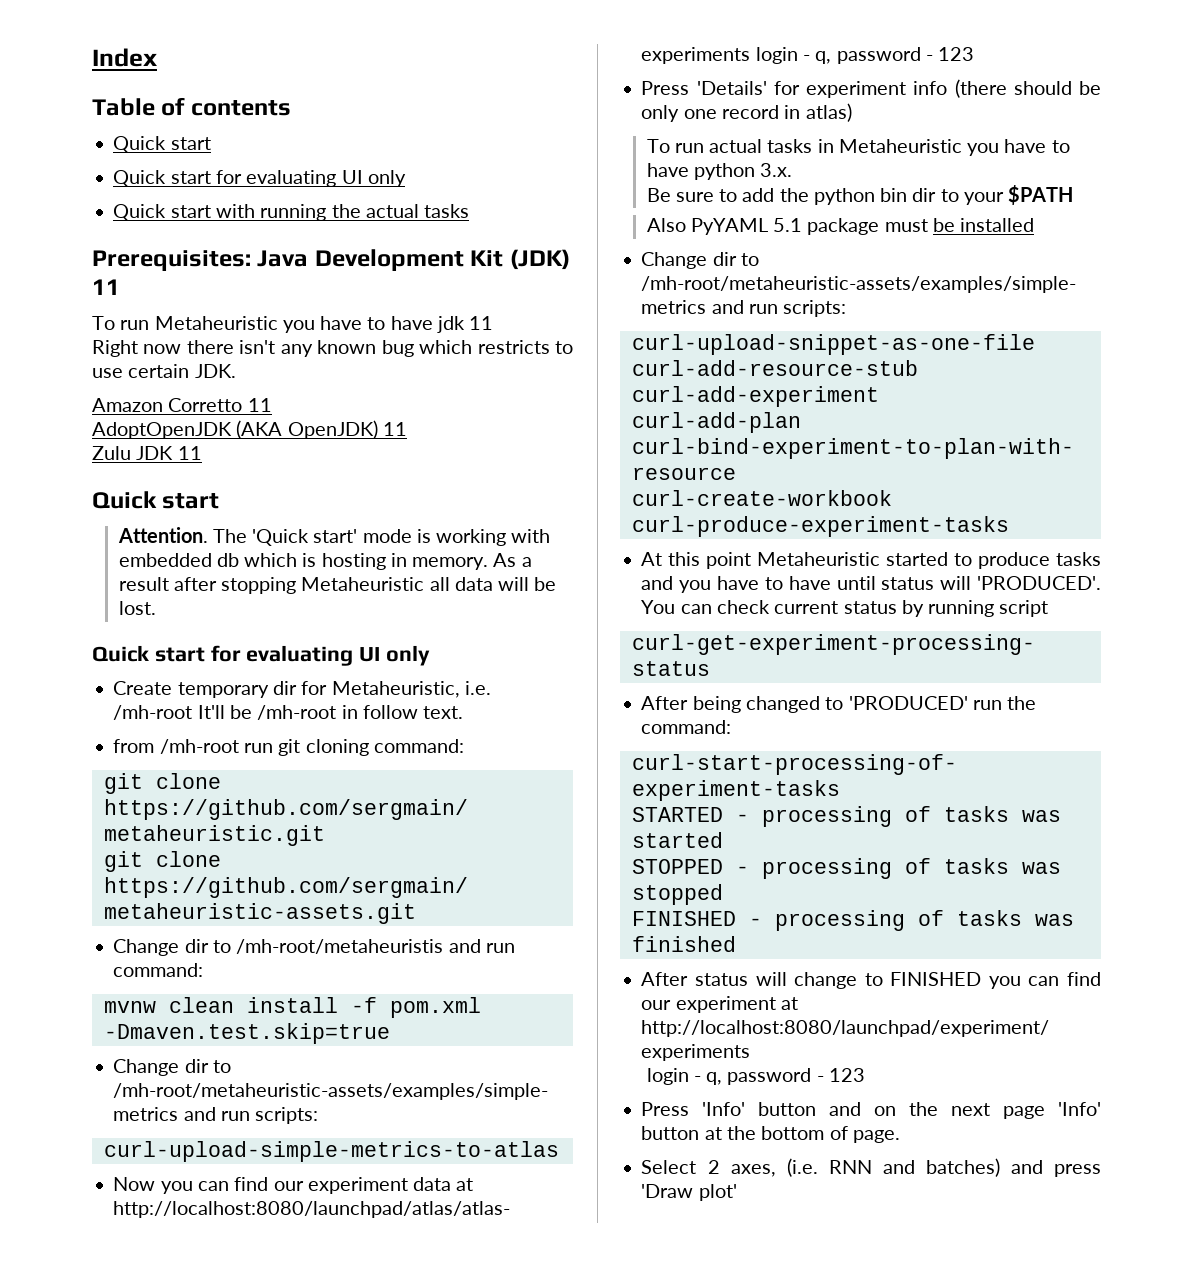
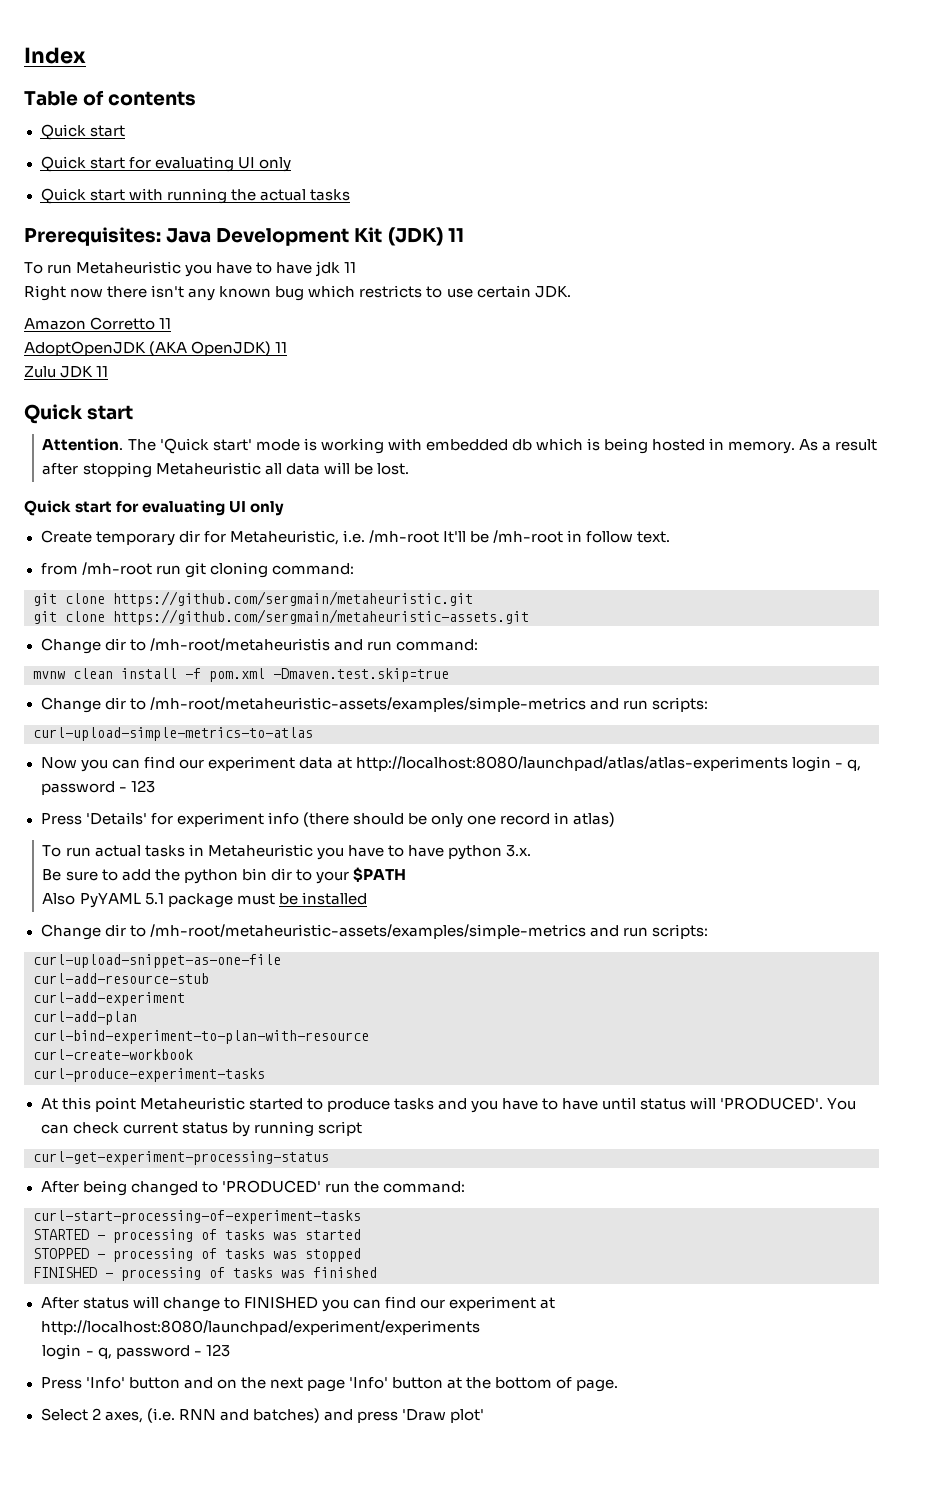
[321,553,386,570] hosting -> [604,438,706,454] being hosted

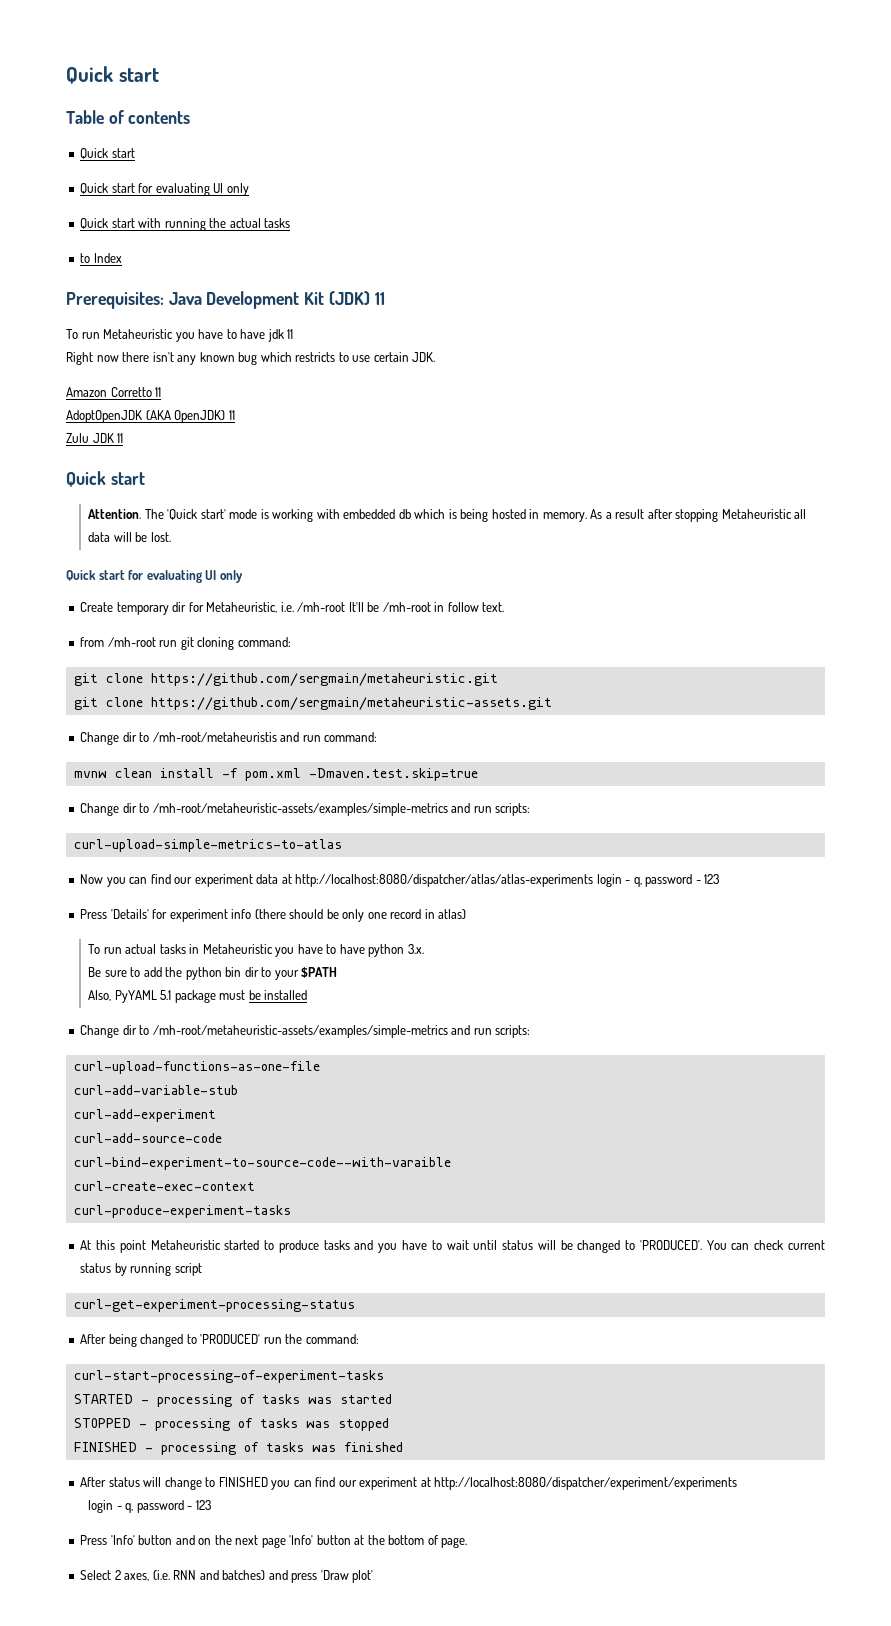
[24,47,86,64] Index -> [66,66,159,84] Quick start
(350, 195) none -> [80,253,122,263] // to Index
[355,756,788,771] http://localhost:8080/launchpad/atlas/atlas-experiments -> [295,874,594,887] http://localhost:8080/dispatcher/atlas/atlas-experiments
[42,893,76,905] Also -> [88,990,112,1001] Also,
[33,954,281,968] [33,973,209,984] curl-upload-snippet-as-one-file // curl-add-resource-stub -> [73,1061,320,1074] [73,1085,238,1095] curl-upload-functions-as-one-file // curl-add-variable-stub
[33,1011,137,1025] [33,1030,369,1044] [33,1049,193,1060] curl-add-plan // curl-bind-experiment-to-plan-with-resource // curl-create-workbook -> [73,1133,222,1143] [73,1157,451,1170] [73,1181,255,1191] curl-add-source-code // curl-bind-experiment-to-source-code--with-varaible // curl-create-exec-context
[562,1098,599,1110] have -> [446,1240,469,1250] wait
(717, 1103) none -> [560,1240,636,1253] be changed to
[40,1320,480,1335] http://localhost:8080/launchpad/experiment/experiments -> [434,1477,738,1490] http://localhost:8080/dispatcher/experiment/experiments

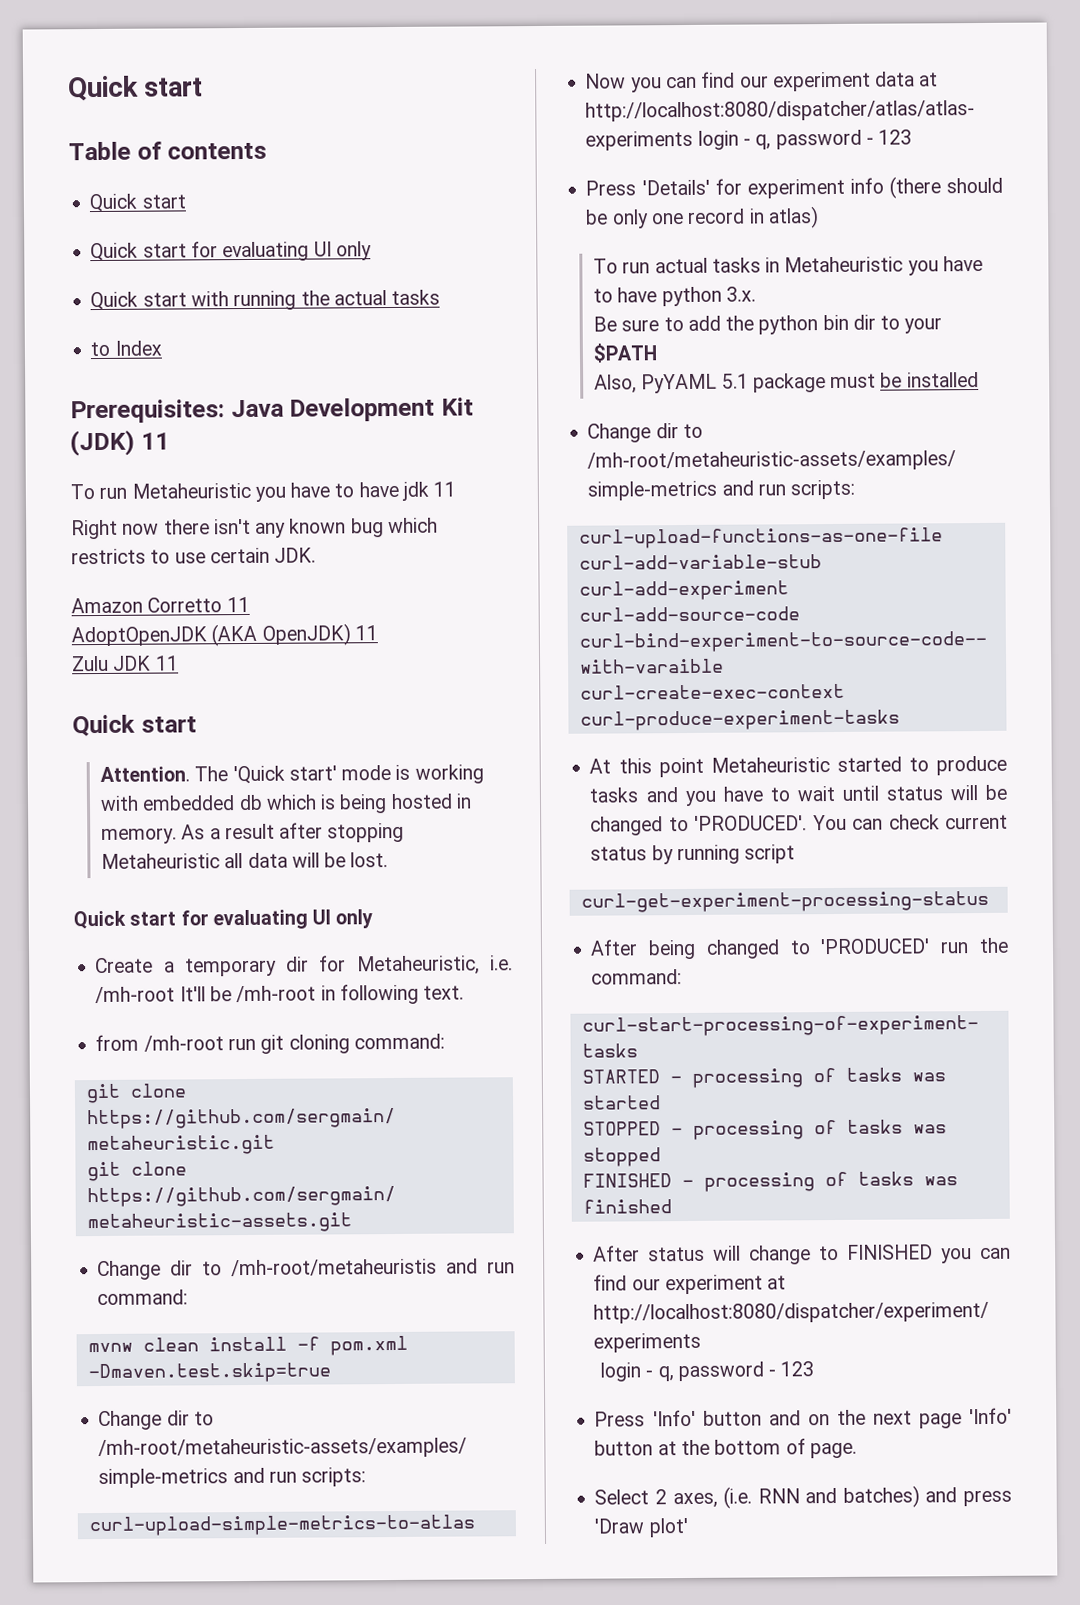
(114, 607) none -> [163,961,175,973] a
[447,602,479,612] follow -> [339,983,419,1005] following

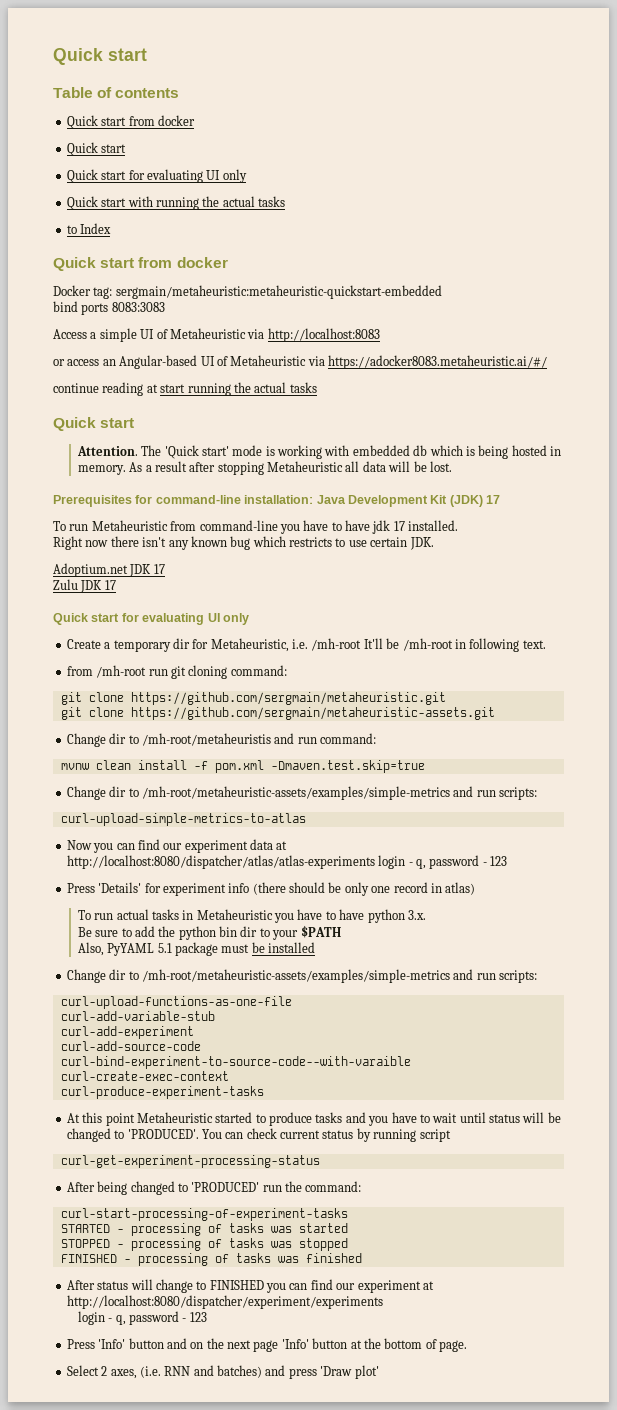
(268, 151) none -> [66,115,195,129] // Quick start from docker
[70,397,474,424] [70,429,170,457] [70,481,457,502] [71,517,438,540] [71,547,317,565] [71,596,250,614] [71,623,378,647] [71,655,179,672] Prerequisites: Java Development Kit (JDK) 11 // To run Metaheuristic you have to have jdk 11 // Right now there isn't any known bug which restricts to use certain JDK. // Amazon Corretto 11 // AdoptOpenJDK (AKA OpenJDK) 11 // Zulu JDK 11 -> [53,257,228,271] [53,285,442,299] [53,301,165,315] [53,328,380,342] [53,355,547,369] [53,382,317,396] Quick start from docker // Docker tag: sergmain/metaheuristic:metaheuristic-quickstart-embedded // bind ports 8083:3083 // Access a simple UI of Metaheuristic via http://localhost:8083 // or access an Angular-based UI of Metaheuristic via https://adocker8083.metaheuristic.ai/#/ // continue reading at start running the actual tasks
(389, 860) none -> [53,495,500,507] [53,520,459,534] [53,536,434,550] [53,563,165,577] [53,579,116,593] // Prerequisites for command-line installation: Java Development Kit (JDK) 17 // To run Metaheuristic from command-line you have to have jdk 17 installed. // Right now there isn't any known bug which restricts to use certain JDK. // Adoptium.net JDK 17 // Zulu JDK 17

